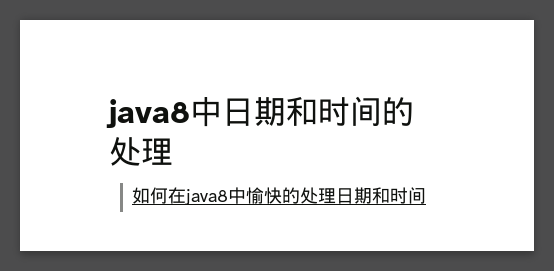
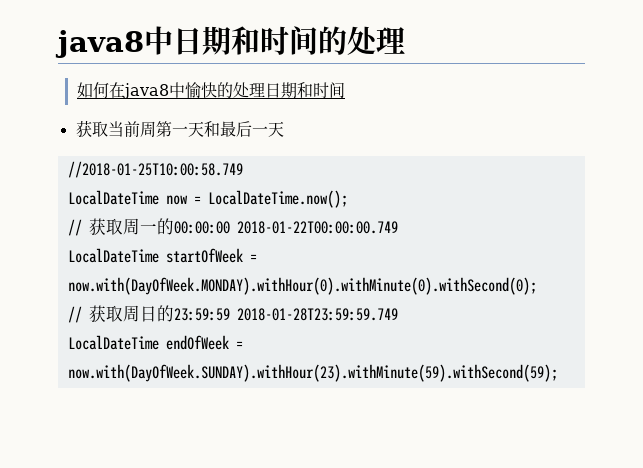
(427, 195) none -> [75,120,284,138] [67,161,243,178] [67,190,348,208] [67,218,398,236] [67,248,257,263] [67,277,537,295] [67,305,398,323] [67,335,243,350] [67,364,558,382] // 获取当前周第一天和最后一天 // //2018-01-25T10:00:58.749 // LocalDateTime now = LocalDateTime.now(); // // 获取周一的00:00:00 2018-01-22T00:00:00.749 // LocalDateTime startOfWeek = now.with(DayOfWeek.MONDAY).withHour(0).withMinute(0).withSecond(0); // // 获取周日的23:59:59 2018-01-28T23:59:59.749 // LocalDateTime endOfWeek = now.with(DayOfWeek.SUNDAY).withHour(23).withMinute(59).withSecond(59);

